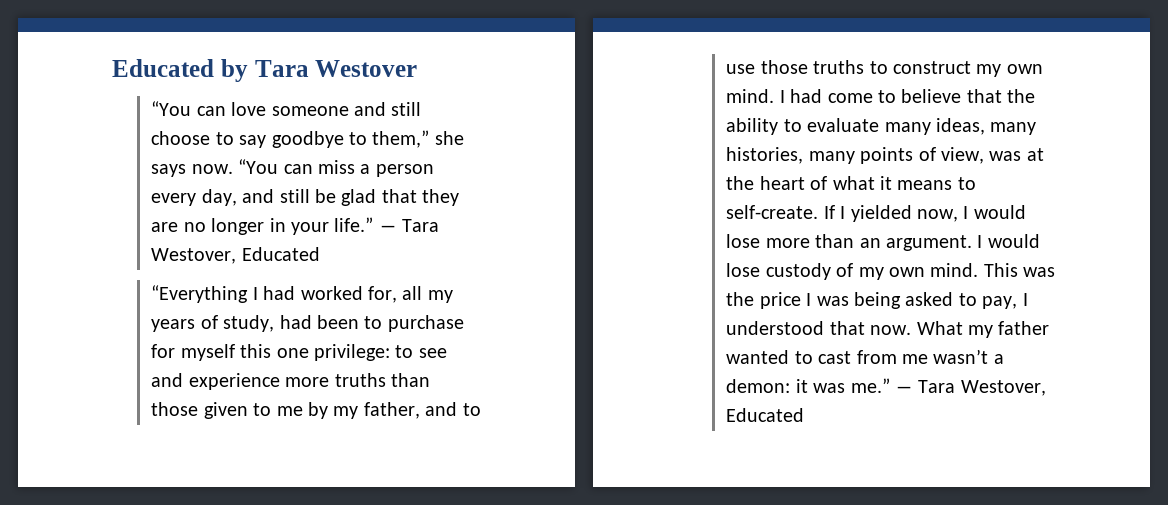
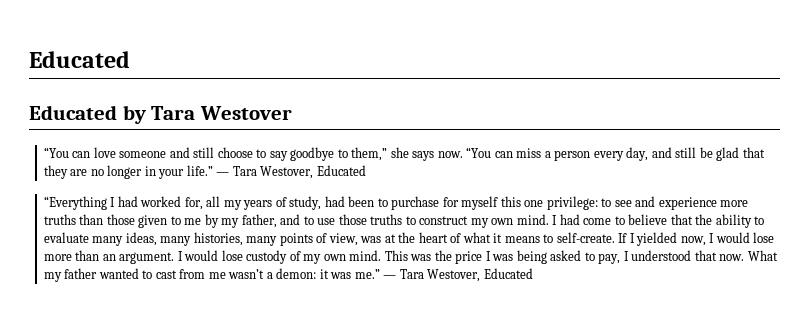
[112,59,214,77] Educated -> [29,51,130,68] [29,105,117,120] Educated // Educated

